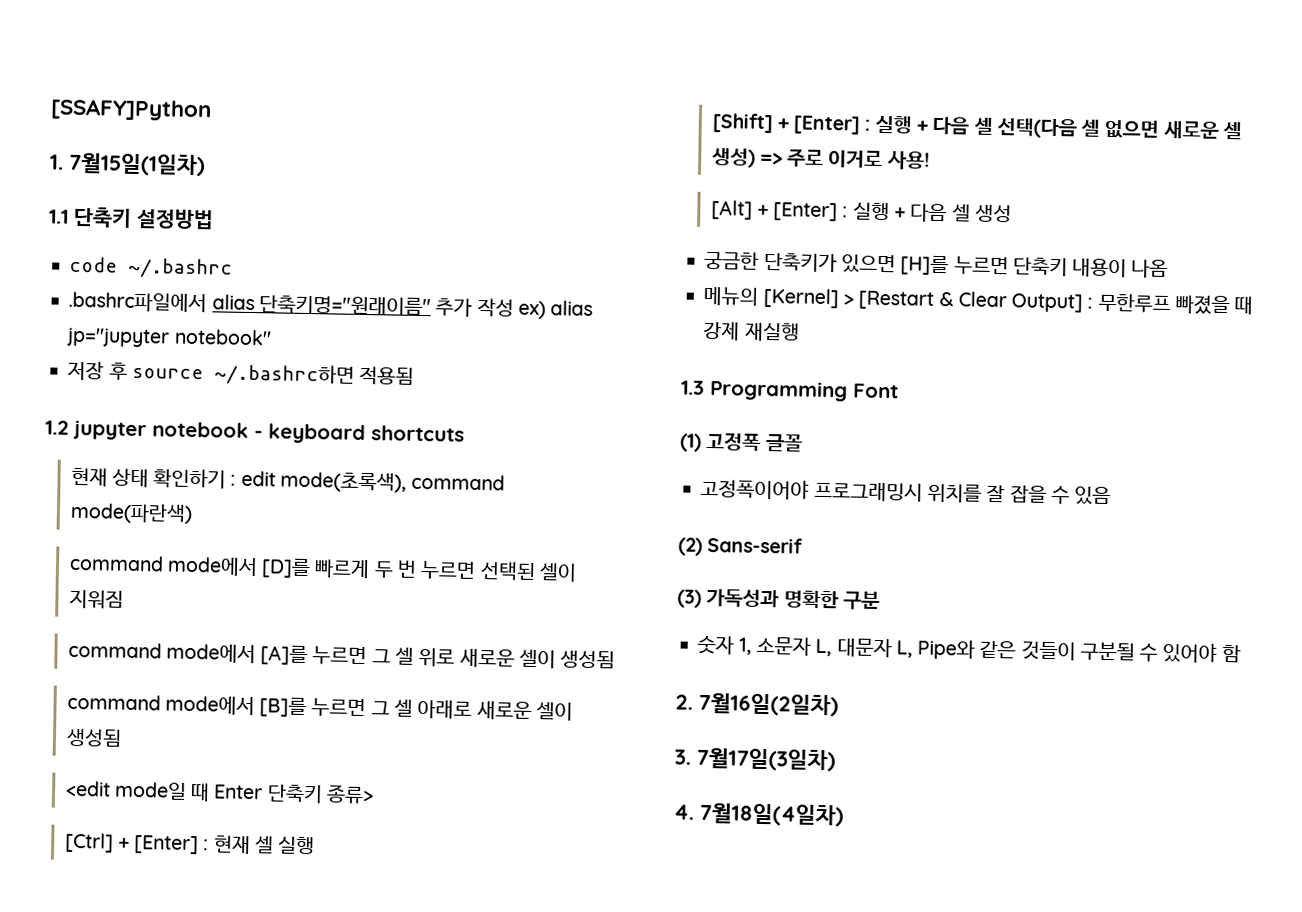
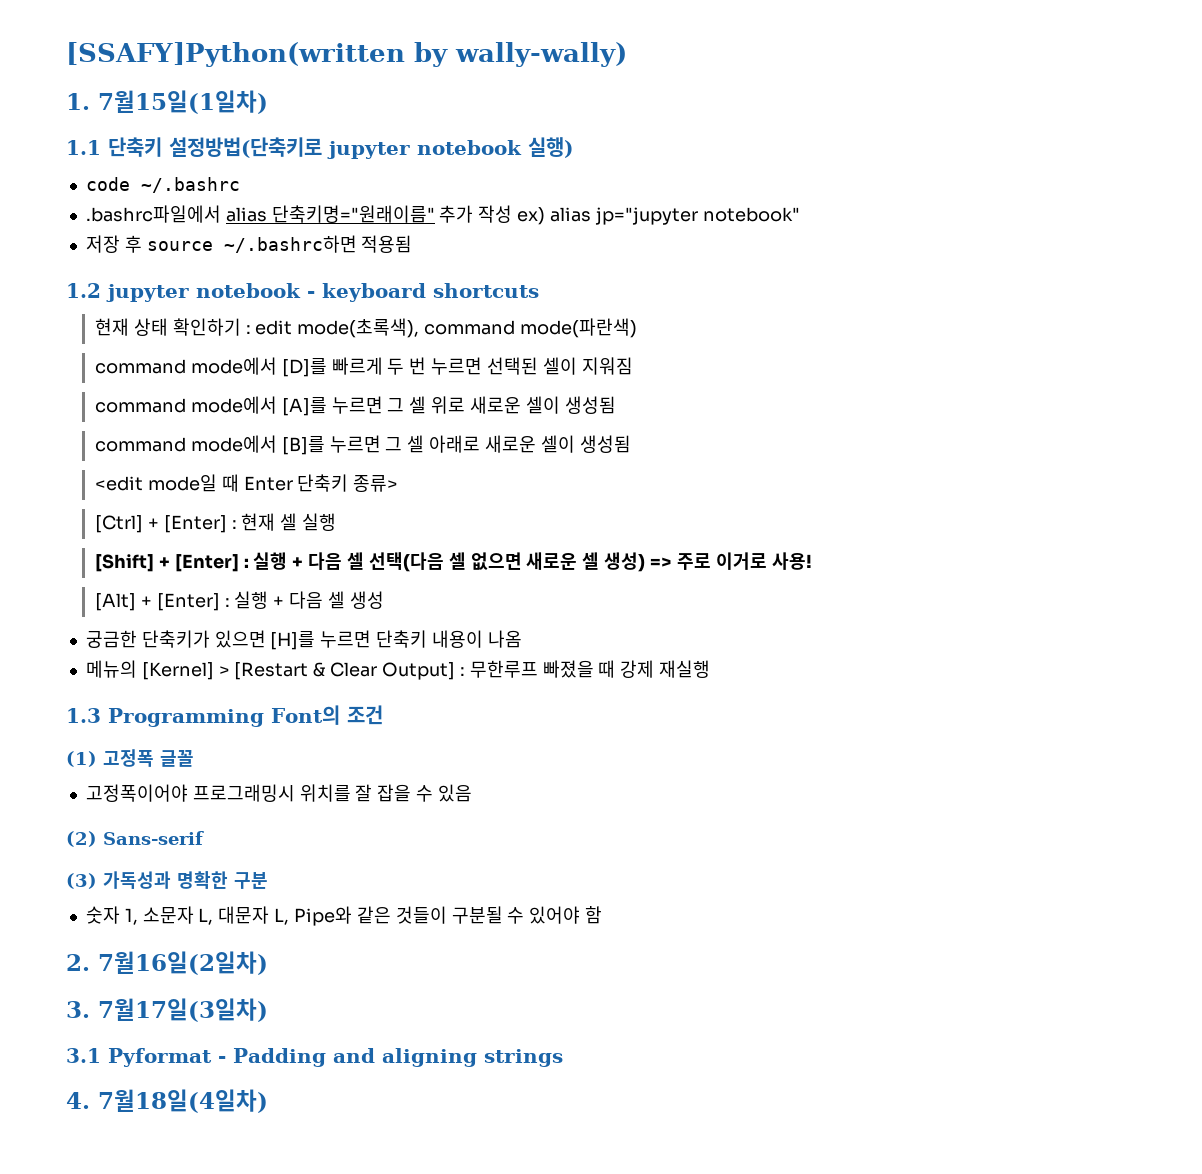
[50,98,212,122] [SSAFY]Python -> [66,42,627,67] [SSAFY]Python(written by wally-wally)
[136,207,214,230] 설정방법 -> [169,137,573,159] 설정방법(단축키로 jupyter notebook 실행)
[853,383,899,399] Font -> [271,705,383,725] Font의 조건
(836, 759) none -> [66,1048,563,1067] // 3.1 Pyformat - Padding and aligning strings

